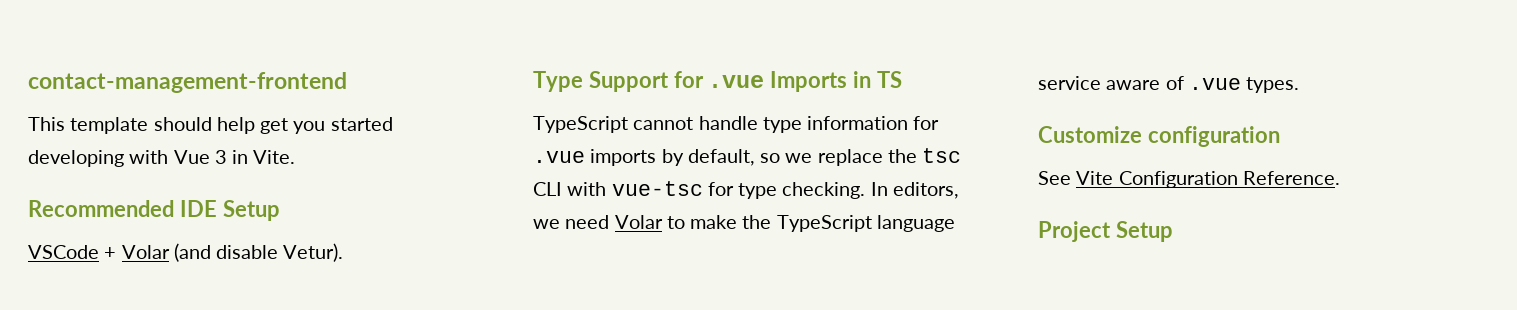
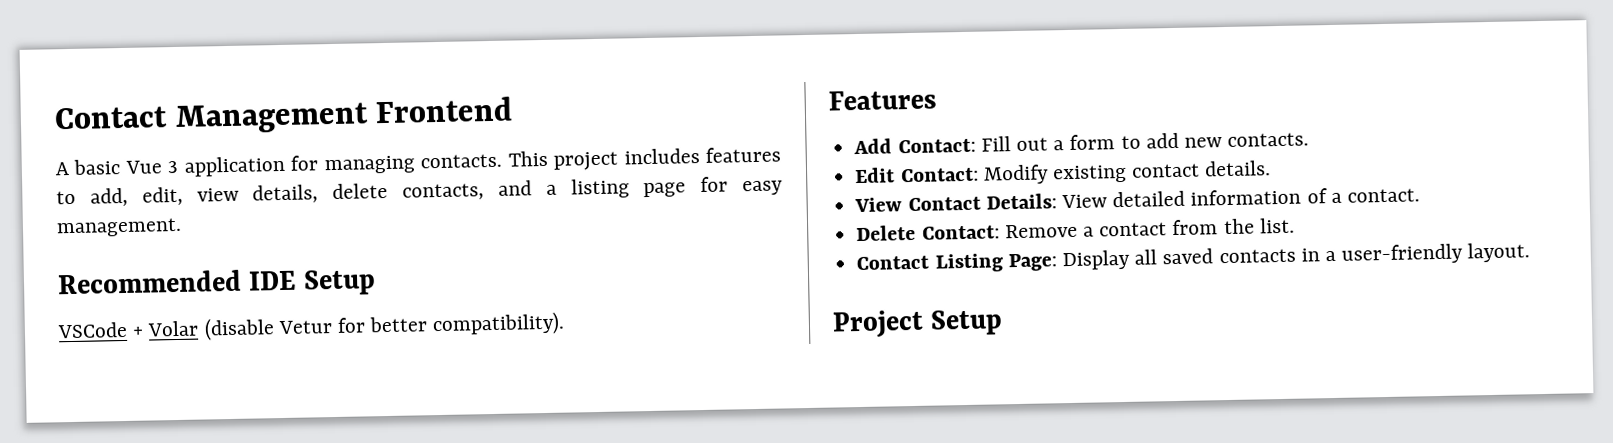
[28,72,347,93] [28,117,393,134] [28,150,296,167] contact-management-frontend // This template should help get you started developing with Vue 3 in Vite. -> [54,96,514,134] [55,146,781,177] [56,176,784,207] [56,217,182,238] Contact Management Frontend // A basic Vue 3 application for managing contacts. This project includes features to add, edit, view details, delete contacts, and a listing page for easy management.
[173,243,344,262] [533,71,902,92] [533,116,940,133] [533,148,962,166] [533,181,959,199] [533,215,955,232] [1038,76,1300,93] [1038,126,1280,147] [1038,171,1340,188] (and disable Vetur). // Type Support for .vue Imports in TS // TypeScript cannot handle type information for .vue imports by default, so we replace the tsc CLI with vue-tsc for type checking. In editors, we need Volar to make the TypeScript language service aware of .vue types. // Customize configuration // See Vite Configuration Reference. -> [203,311,566,341] [828,89,937,111] [853,132,1310,155] [854,160,1272,185] [854,188,1420,213] [856,217,1295,242] [856,242,1531,273] (disable Vetur for better compatibility). // Features // Add Contact: Fill out a form to add new contacts. // Edit Contact: Modify existing contact details. // View Contact Details: View detailed information of a contact. // Delete Contact: Remove a contact from the list. // Contact Listing Page: Display all saved contacts in a user-friendly layout.

